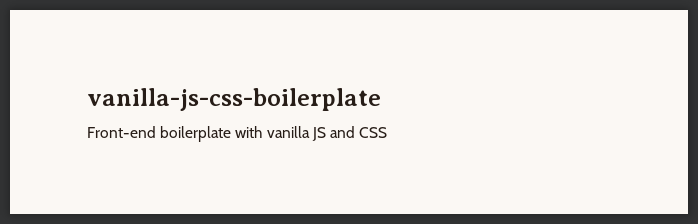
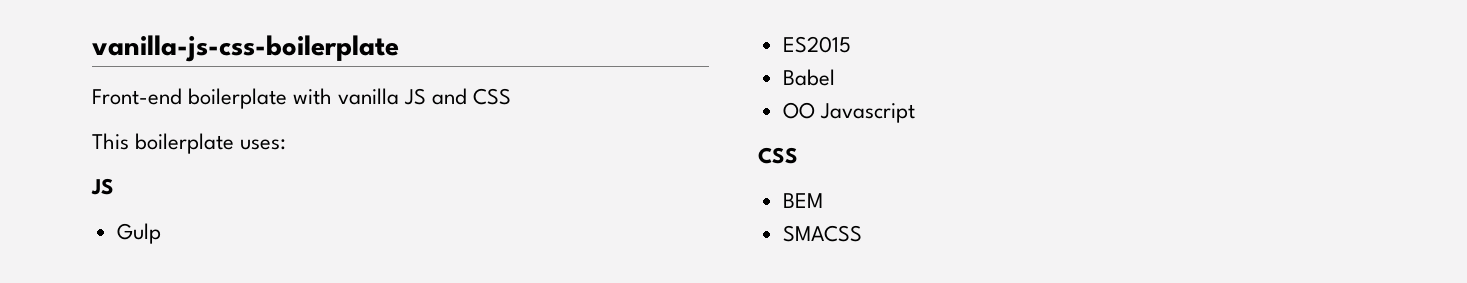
(388, 132) none -> [92,133,287,154] [91,178,114,195] [116,223,161,244] [782,36,851,53] [782,69,835,86] [782,102,915,123] [758,147,798,164] [782,193,823,208] [782,225,862,242] // This boilerplate uses: // JS // Gulp // ES2015 // Babel // OO Javascript // CSS // BEM // SMACSS

